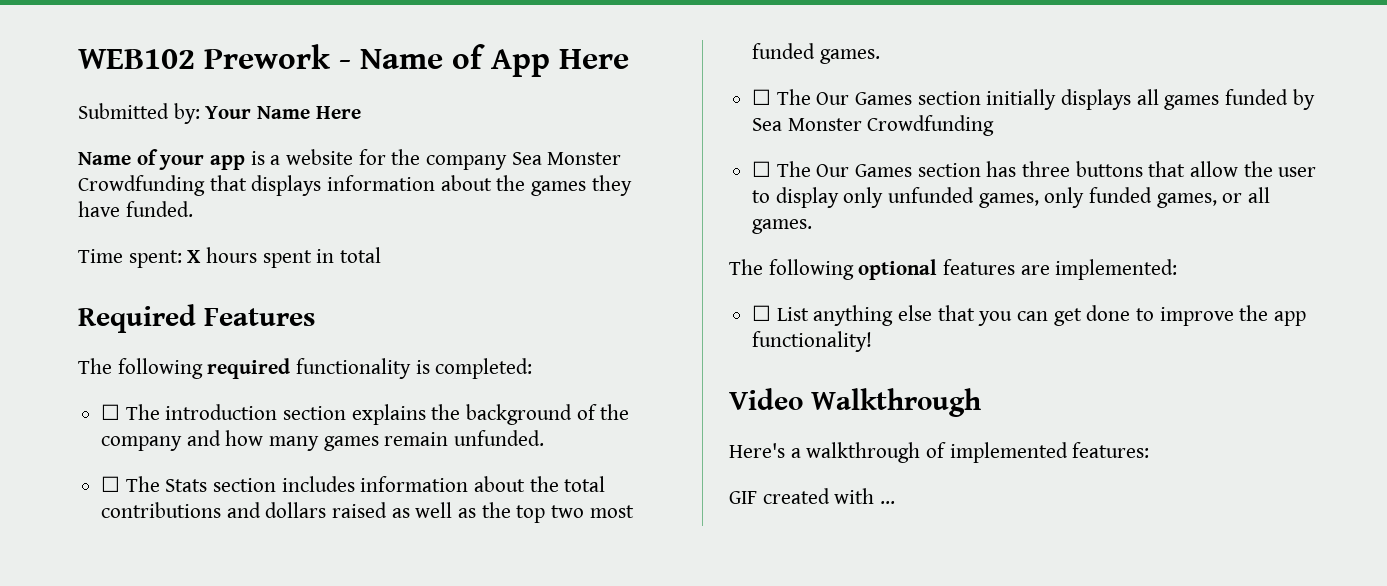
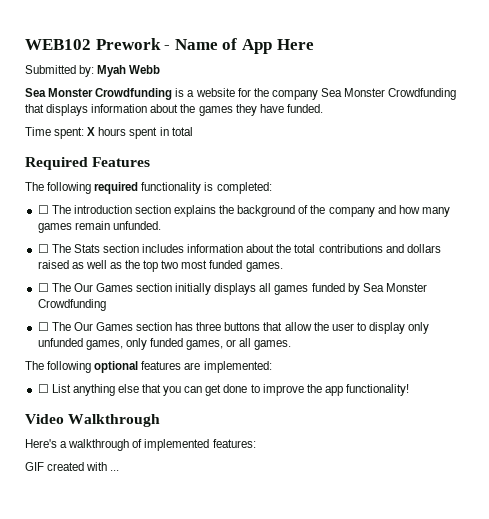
[205,106,361,119] [78,149,246,170] Your Name Here // Name of your app -> [97,65,161,77] [25,88,173,100] Myah Webb // Sea Monster Crowdfunding

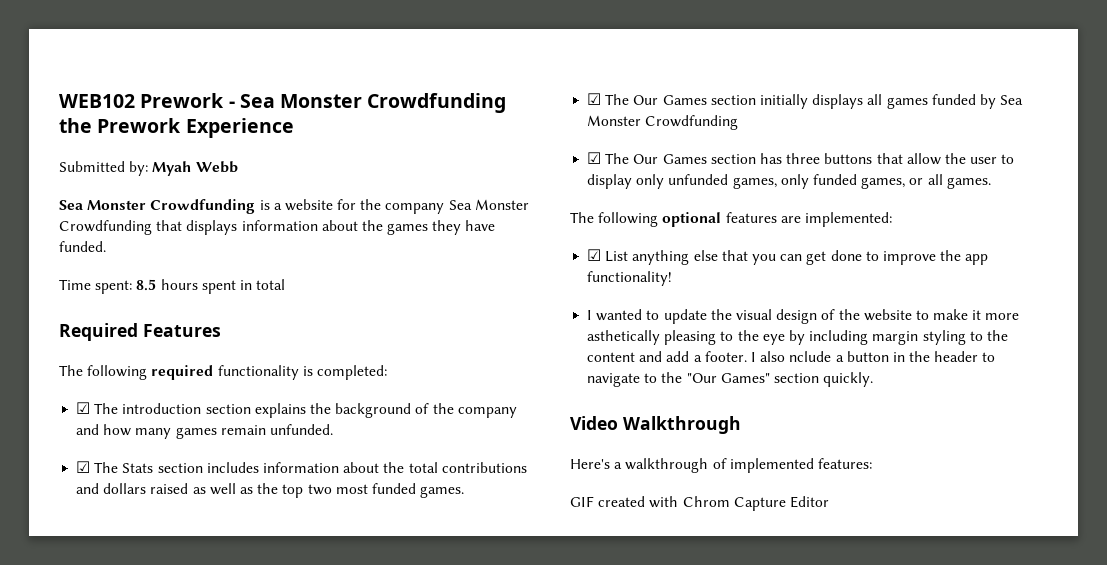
[174,38,314,54] Name of App Here -> [239,93,507,113] [59,118,294,138] Sea Monster Crowdfunding the Prework Experience
[87,127,96,136] X -> [136,279,157,291] 8.5
[37,205,49,214] ☐ -> [76,402,91,414] ☑
[37,244,49,253] ☐ -> [76,461,91,473] ☑
[37,283,49,292] ☐ -> [587,93,602,105] ☑
[37,322,49,331] ☐ -> [587,152,602,164] ☑
[37,384,49,393] ☐ -> [587,249,602,261] ☑
(410, 390) none -> [587,309,1020,324] [587,330,1008,345] [587,351,996,362] [587,372,874,387] // I wanted to update the visual design of the website to make it more asthetically pleasing to the eye by including margin styling to the content and add a footer. I also nclude a button in the header to navigate to the "Our Games" section quickly.
[110,470,120,471] ... -> [682,496,829,511] Chrom Capture Editor

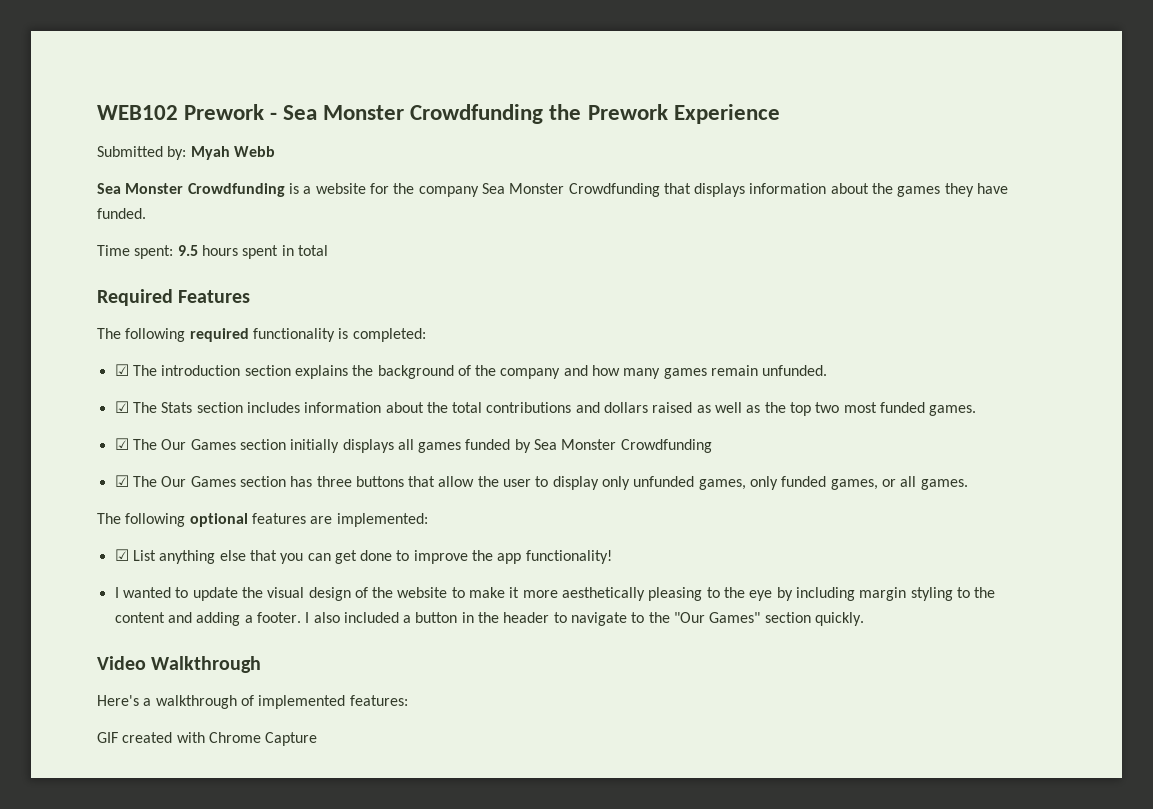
[136,279,157,291] 8.5 -> [177,245,198,256] 9.5
[587,330,661,345] asthetically -> [562,587,646,601] aesthetically
[666,351,690,362] add -> [196,612,241,626] adding
[789,351,832,362] nclude -> [343,612,399,623] included
[682,496,829,511] Chrom Capture Editor -> [208,732,318,746] Chrome Capture

